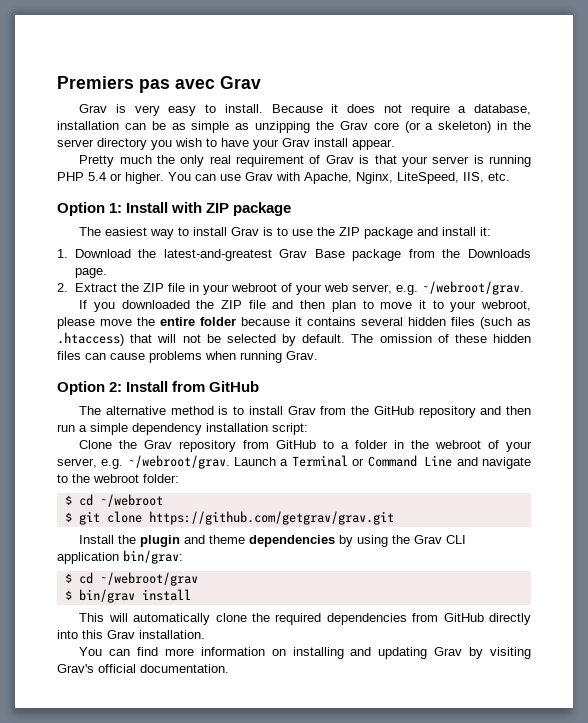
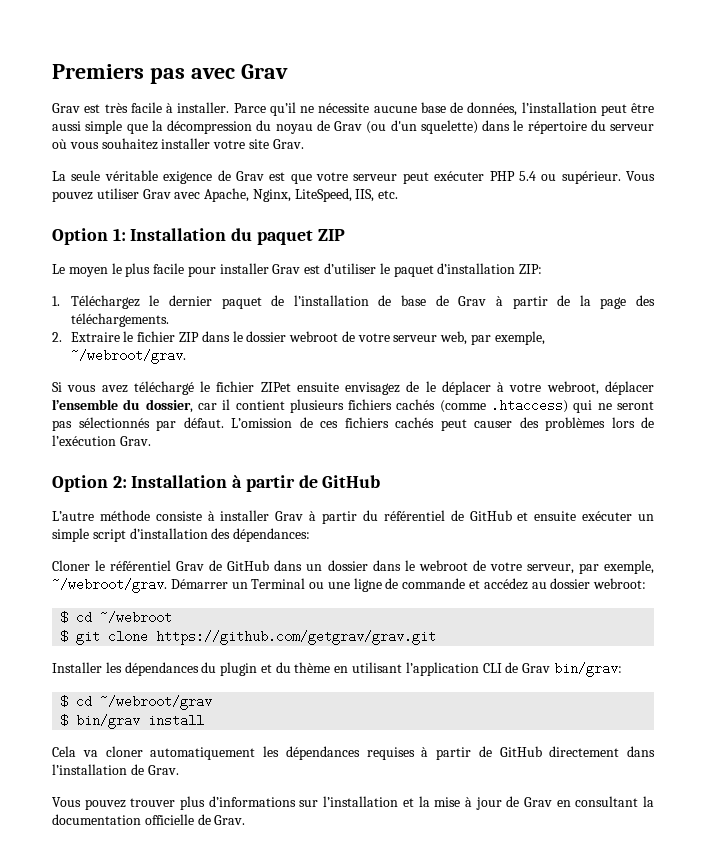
[115,104,531,116] [57,121,531,133] [57,138,395,150] [79,155,531,167] [57,172,300,184] is very easy to install. Because it does not require a database, installation can be as simple as unzipping the Grav core (or a skeleton) in the server directory you wish to have your Grav install appear. // Pretty much the only real requirement of Grav is that your server is running PHP 5.4 or higher. You can use Grav with -> [84,102,654,116] [52,120,654,134] [52,138,304,150] [52,170,655,184] [52,188,201,202] est très facile à installer. Parce qu’il ne nécessite aucune base de données, l’installation peut être aussi simple que la décompression du noyau de Grav (ou d'un squelette) dans le répertoire du serveur où vous souhaitez installer votre site Grav. // La seule véritable exigence de Grav est que votre serveur peut exécuter PHP 5.4 ou supérieur. Vous pouvez utiliser Grav avec
[126,202,292,216] [79,227,492,239] [57,249,531,261] [74,268,107,278] [57,281,524,295] [79,300,531,312] [57,317,531,329] [57,332,531,346] [57,351,318,363] [57,381,260,395] [79,406,531,418] [57,423,308,435] [79,440,532,452] [57,455,531,469] [57,474,179,483] Install with ZIP package // The easiest way to install Grav is to use the ZIP package and install it: // 1. Download the latest-and-greatest Grav Base package from the Downloads page. // 2. Extract the ZIP file in your webroot of your web server, e.g. ~/webroot/grav. // If you downloaded the ZIP file and then plan to move it to your webroot, please move the entire folder because it contains several hidden files (such as .htaccess) that will not be selected by default. The omission of these hidden files can cause problems when running Grav. // Option 2: Install from GitHub // The alternative method is to install Grav from the GitHub repository and then run a simple dependency installation script: // Clone the Grav repository from GitHub to a folder in the webroot of your server, e.g. ~/webroot/grav. Launch a Terminal or Command Line and navigate to the webroot folder: -> [130,228,345,245] [52,263,543,277] [52,295,655,309] [70,313,169,327] [52,331,545,345] [70,349,186,364] [52,381,654,395] [52,399,654,413] [52,417,654,431] [52,435,151,446] [52,475,381,492] [52,510,654,524] [52,528,311,542] [52,560,654,574] [52,578,647,593] Installation du paquet ZIP // Le moyen le plus facile pour installer Grav est d’utiliser le paquet d’installation ZIP: // 1. Téléchargez le dernier paquet de l’installation de base de Grav à partir de la page des téléchargements. // 2. Extraire le fichier ZIP dans le dossier webroot de votre serveur web, par exemple, ~/webroot/grav. // Si vous avez téléchargé le fichier ZIPet ensuite envisagez de le déplacer à votre webroot, déplacer l’ensemble du dossier, car il contient plusieurs fichiers cachés (comme .htaccess) qui ne seront pas sélectionnés par défaut. L’omission de ces fichiers cachés peut causer des problèmes lors de l’exécution Grav. // Option 2: Installation à partir de GitHub // L’autre méthode consiste à installer Grav à partir du référentiel de GitHub et ensuite exécuter un simple script d’installation des dépendances: // Cloner le référentiel Grav de GitHub dans un dossier dans le webroot de votre serveur, par exemple, ~/webroot/grav. Démarrer un Terminal ou une ligne de commande et accédez au dossier webroot:
[79,535,467,547] [57,552,119,564] Install the plugin and theme dependencies by using the Grav CLI application -> [52,662,551,676] Installer les dépendances du plugin et du thème en utilisant l’application CLI de Grav
[79,613,531,625] [57,630,205,639] [79,647,532,659] [57,664,229,673] This will automatically clone the required dependencies from GitHub directly into this Grav installation. // You can find more information on installing and updating Grav by visiting Grav's official documentation. -> [52,746,655,760] [52,764,179,775] [52,796,654,810] [52,814,246,825] Cela va cloner automatiquement les dépendances requises à partir de GitHub directement dans l’installation de Grav. // Vous pouvez trouver plus d’informations sur l’installation et la mise à jour de Grav en consultant la documentation officielle de Grav.

